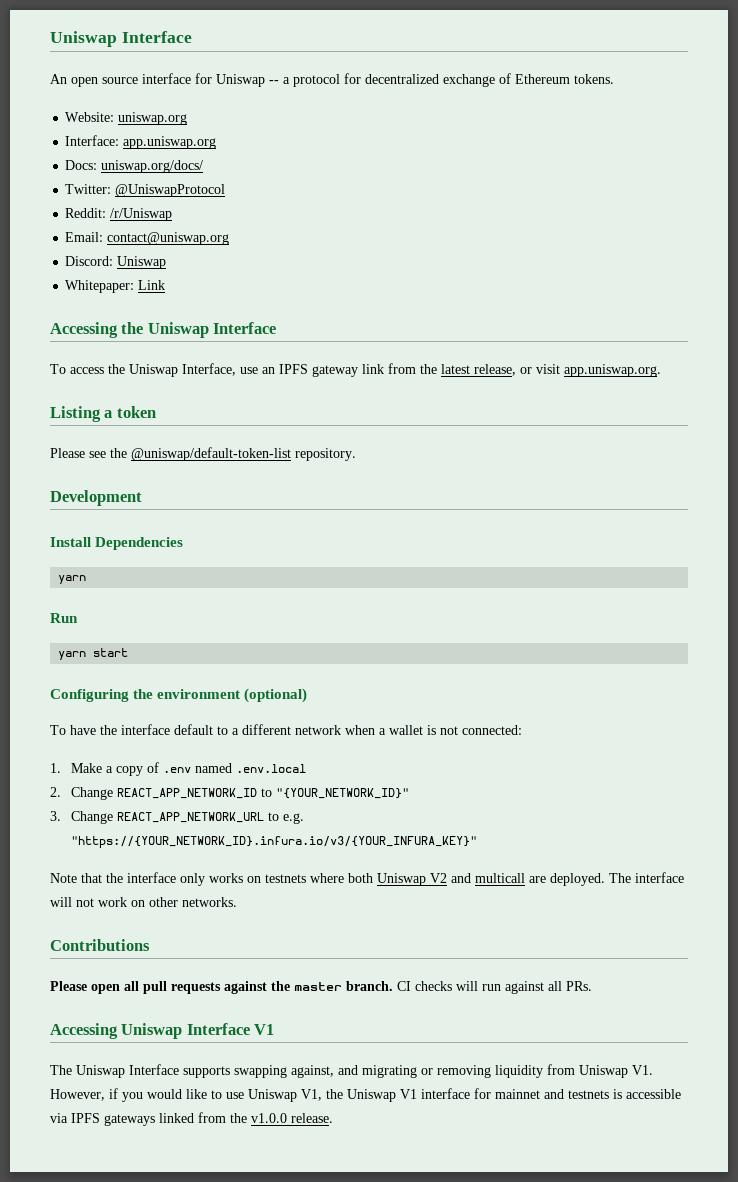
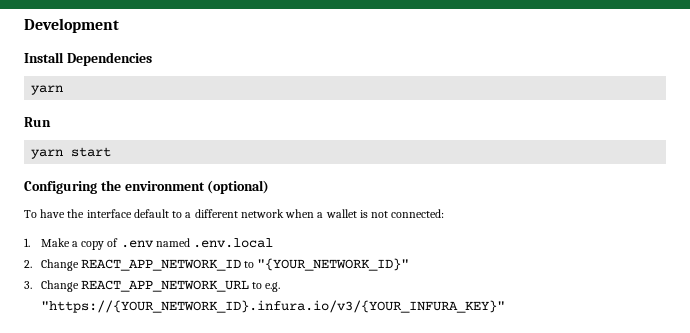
[50,31,192,47] [50,73,614,87] [65,112,188,125] [65,135,217,149] [65,160,204,173] [65,184,226,197] [65,208,173,221] [65,232,230,245] [65,256,167,269] [65,280,166,293] [50,322,277,338] [50,363,661,377] [50,406,156,422] [50,447,356,461] Uniswap Interface // An open source interface for Uniswap -- a protocol for decentralized exchange of Ethereum tokens. // Website: uniswap.org // Interface: app.uniswap.org // Docs: uniswap.org/docs/ // Twitter: @UniswapProtocol // Reddit: /r/Uniswap // Email: contact@uniswap.org // Discord: Uniswap // Whitepaper: Link // Accessing the Uniswap Interface // To access the Uniswap Interface, use an IPFS gateway link from the latest release, or visit app.uniswap.org. // Listing a token // Please see the @uniswap/default-token-list repository. // -> (24, 25) none
[50,872,684,886] [50,897,237,907] [50,939,150,951] [50,981,592,994] [50,1023,275,1039] [50,1064,653,1078] [50,1088,681,1102] [50,1112,333,1126] // Note that the interface only works on testnets where both Uniswap V2 and multicall are deployed. The interface will not work on other networks. // Contributions // Please open all pull requests against the master branch. CI checks will run against all PRs. // Accessing Uniswap Interface V1 // The Uniswap Interface supports swapping against, and migrating or removing liquidity from Uniswap V1. However, if you would like to use Uniswap V1, the Uniswap V1 interface for mainnet and testnets is accessible via IPFS gateways linked from the v1.0.0 release. -> (505, 306) none

